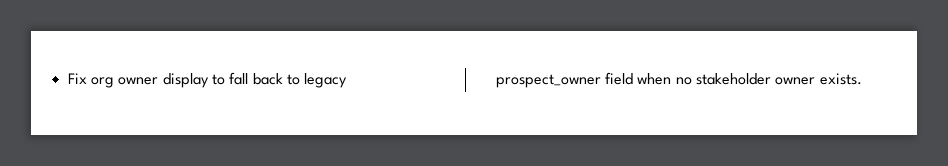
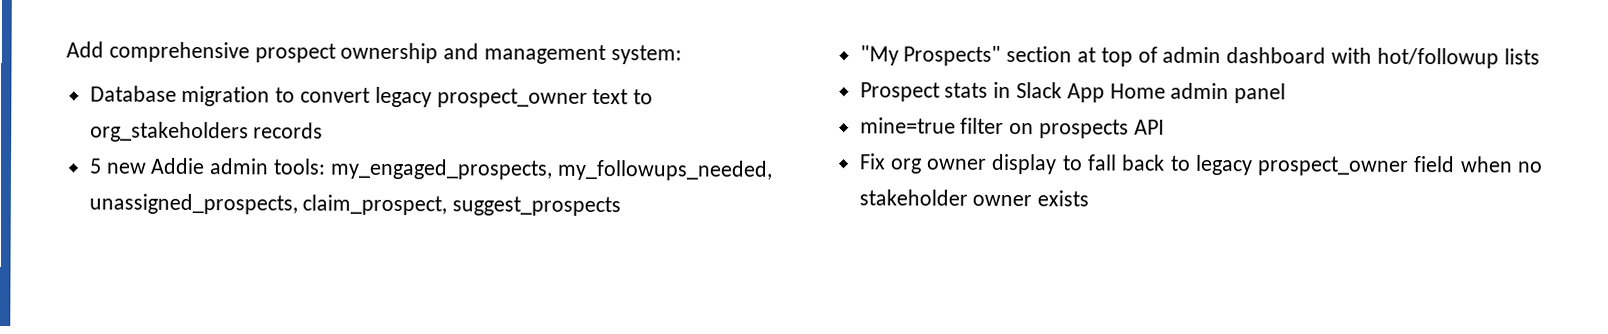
(67, 78) none -> [66,41,682,65] [89,85,654,108] [89,121,324,143] [88,157,773,181] [88,193,622,217] [859,45,1540,69] [859,81,1287,104] [859,117,1165,139] Add comprehensive prospect ownership and management system: // Database migration to convert legacy prospect_owner text to org_stakeholders records // 5 new Addie admin tools: my_engaged_prospects, my_followups_needed, unassigned_prospects, claim_prospect, suggest_prospects // "My Prospects" section at top of admin dashboard with hot/followup lists // Prospect stats in Slack App Home admin panel // mine=true filter on prospects API //
[819,73,862,85] exists. -> [1037,190,1090,207] exists

